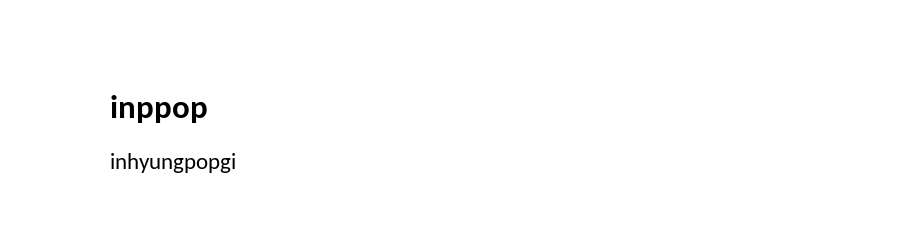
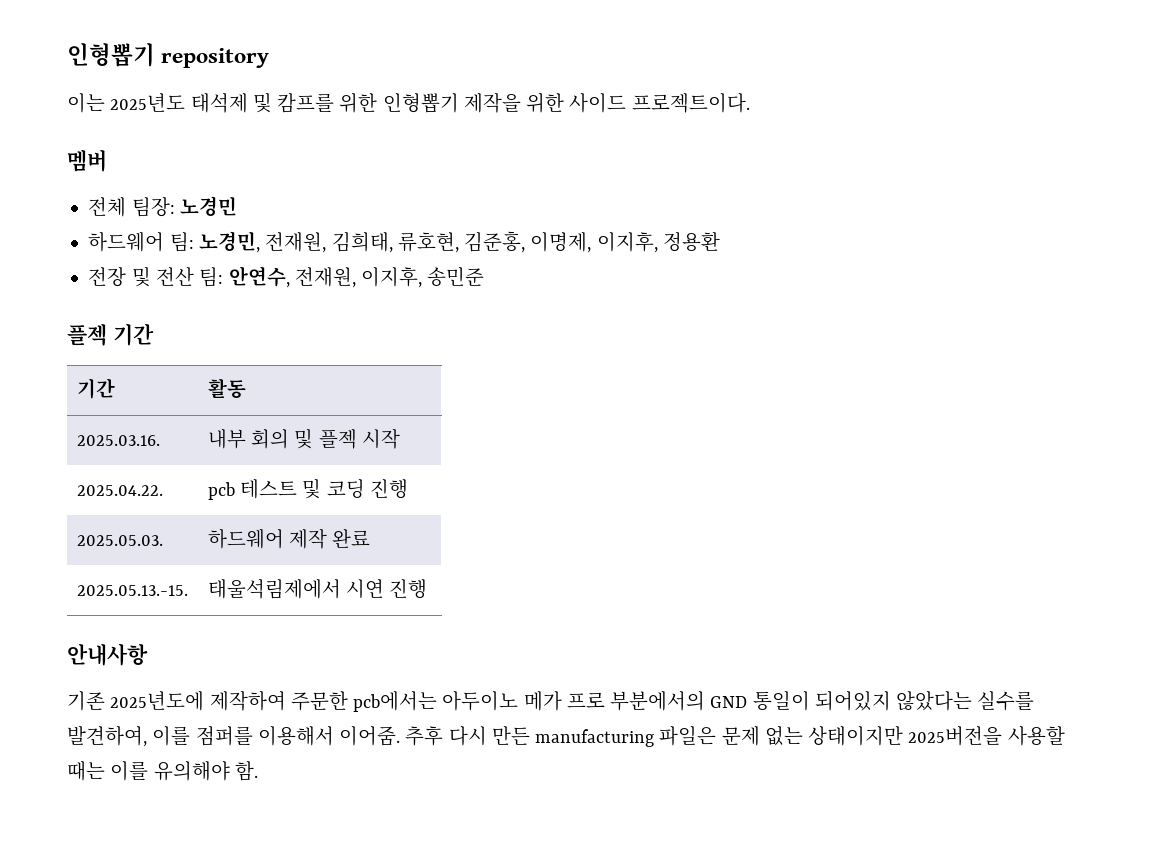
[110,95,208,123] [110,153,236,173] inppop // inhyungpopgi -> [67,43,270,68] [67,93,750,113] [67,149,107,172] [88,196,237,217] [88,231,720,253] [88,266,485,288] [67,323,154,346] [76,378,115,399] [207,379,246,398] [76,435,160,446] [207,429,400,449] [76,485,163,496] [207,479,408,500] [76,535,163,546] [207,528,371,549] [76,585,188,596] [207,579,428,599] [67,643,148,666] [67,691,1035,712] [67,725,1065,747] [67,761,258,781] 인형뽑기 repository // 이는 2025년도 태석제 및 캄프를 위한 인형뽑기 제작을 위한 사이드 프로젝트이다. // 멤버 // 전체 팀장: 노경민 // 하드웨어 팀: 노경민, 전재원, 김희태, 류호현, 김준홍, 이명제, 이지후, 정용환 // 전장 및 전산 팀: 안연수, 전재원, 이지후, 송민준 // 플젝 기간 // 기간 | 활동 // 2025.03.16. | 내부 회의 및 플젝 시작 // 2025.04.22. | pcb 테스트 및 코딩 진행 // 2025.05.03. | 하드웨어 제작 완료 // 2025.05.13.-15. | 태울석림제에서 시연 진행 // 안내사항 // 기존 2025년도에 제작하여 주문한 pcb에서는 아두이노 메가 프로 부분에서의 GND 통일이 되어있지 않았다는 실수를 발견하여, 이를 점퍼를 이용해서 이어줌. 추후 다시 만든 manufacturing 파일은 문제 없는 상태이지만 2025버전을 사용할 때는 이를 유의해야 함.

